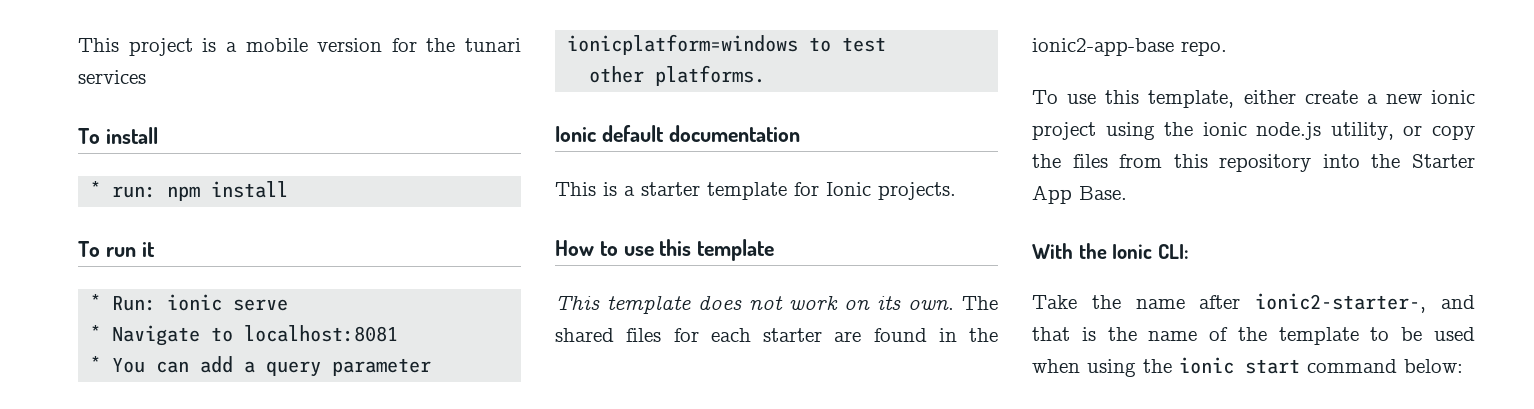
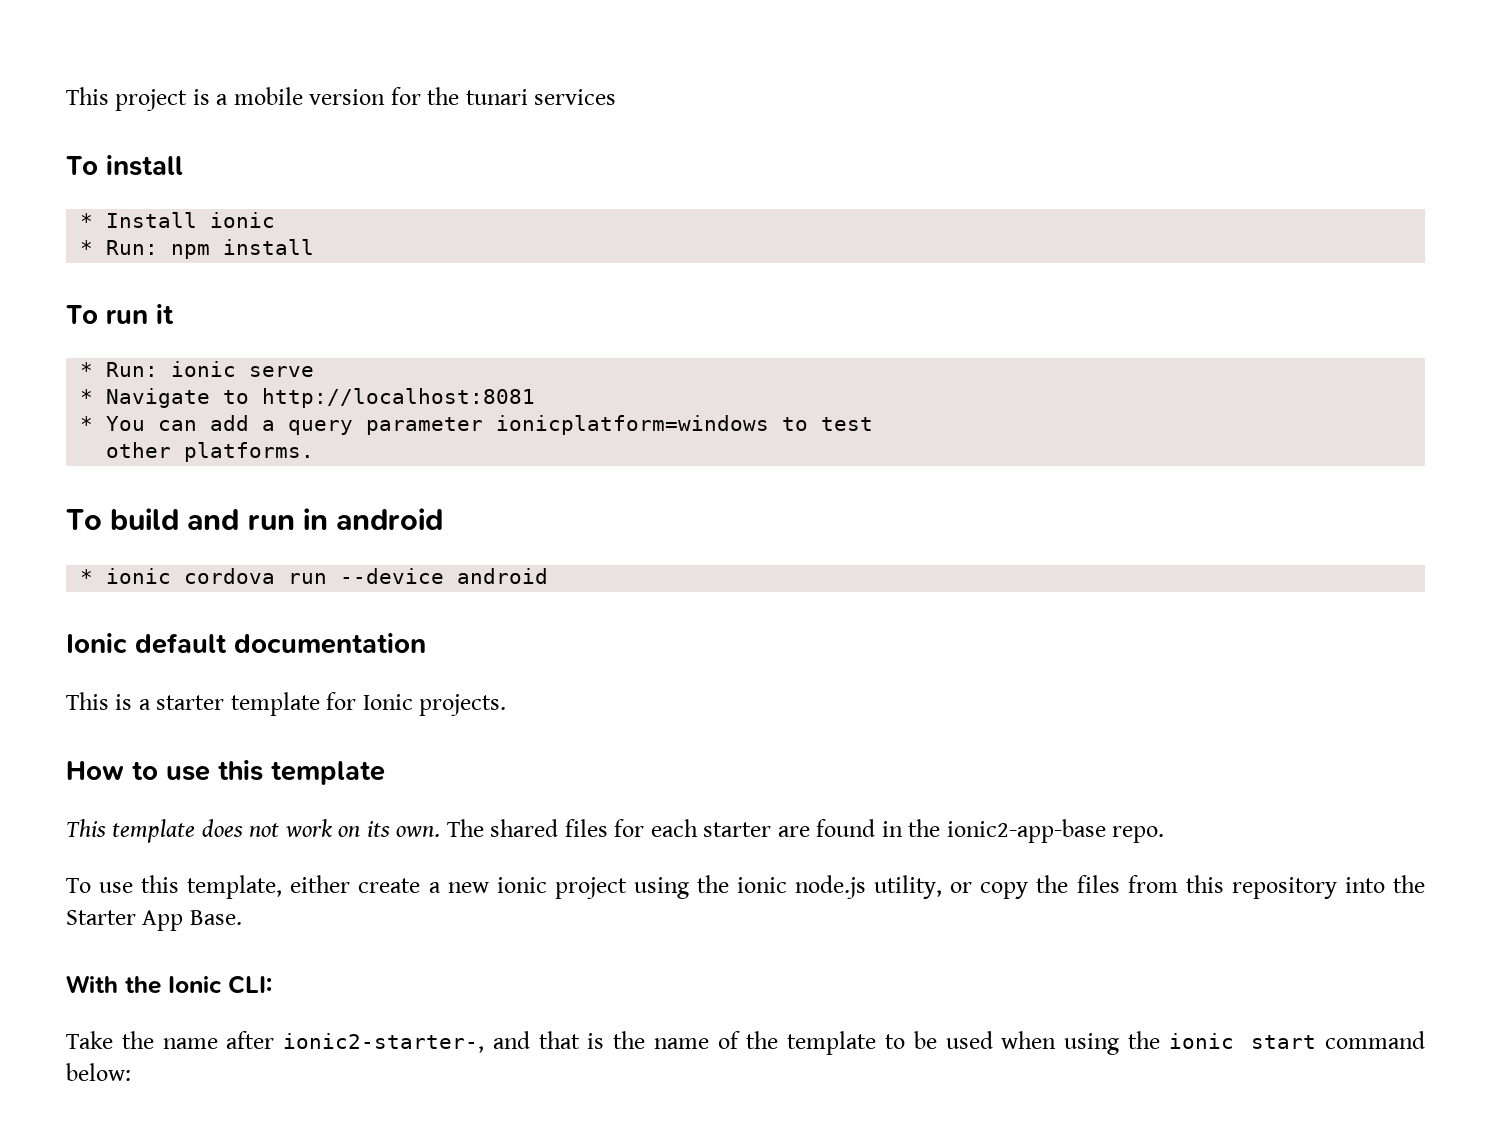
[112,186,157,198] run: -> [106,212,276,228] [80,240,159,255] Install ionic // * Run:
[244,325,399,342] localhost:8081 -> [262,388,536,408] http://localhost:8081
(766, 75) none -> [66,508,444,530] [80,568,549,584] // To build and run in android // * ionic cordova run --device android

